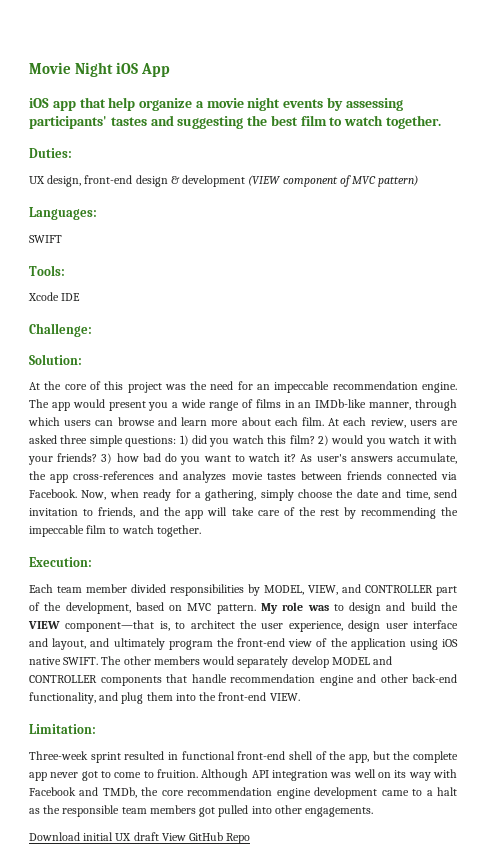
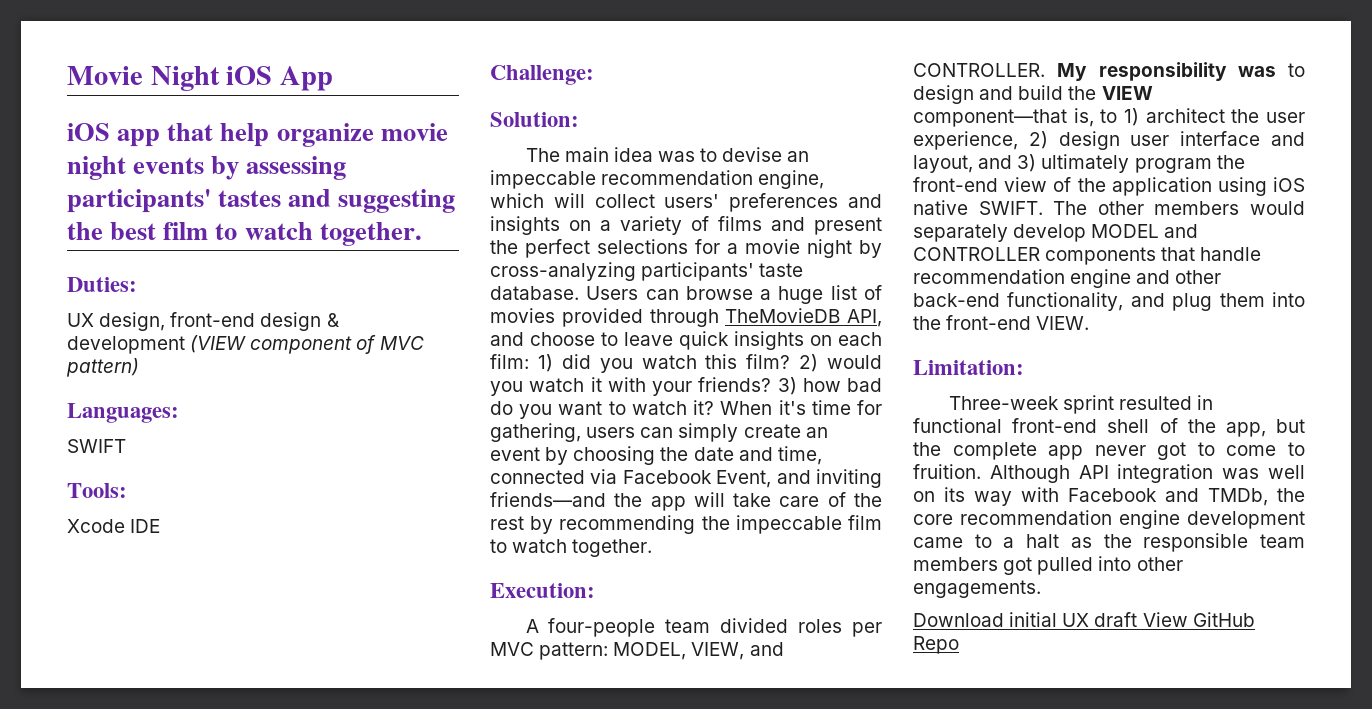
[195,101,204,108] a -> (374, 135) none
[29,381,458,393] [29,399,457,411] [28,417,459,428] [29,435,177,447] At the core of this project was the need for an impeccable recommendation engine. The app would present you a wide range of films in an IMDb-like manner, through which users can browse and learn more about each film. At each review, users are asked three simple questions: -> [525,147,810,162] [490,170,825,189] [490,193,882,212] [490,216,882,235] [490,239,882,258] [490,262,804,281] [490,285,882,304] [490,308,882,327] [490,331,882,350] [490,354,529,369] The main idea was to devise an impeccable recommendation engine, which will collect users' preferences and insights on a variety of films and present the perfect selections for a movie night by cross-analyzing participants' taste database. Users can browse a huge list of movies provided through TheMovieDB API, and choose to leave quick insights on each film:
[300,453,458,464] [29,471,458,483] [29,489,457,501] [29,507,160,518] As user's answers accumulate, the app cross-references and analyzes movie tastes between friends connected via Facebook. Now, when ready for a gathering, simply choose the date and time, send invitation to friends, and -> [720,400,882,415] [490,423,828,442] [490,446,822,465] [490,469,882,488] [490,492,606,507] When it's time for gathering, users can simply create an event by choosing the date and time, connected via Facebook Event, and inviting friends—and
[29,584,457,596] [29,602,304,614] Each team member divided responsibilities by MODEL, VIEW, and CONTROLLER part of the development, based on MVC pattern. My role -> [525,618,882,637] [490,642,784,660] [913,62,1227,81] A four-people team divided roles per MVC pattern: MODEL, VIEW, and CONTROLLER. My responsibility
(186, 625) none -> [1124,108,1139,126] 1)
(343, 626) none -> [1028,131,1048,149] 2)
(110, 642) none -> [1017,154,1037,172] 3)

